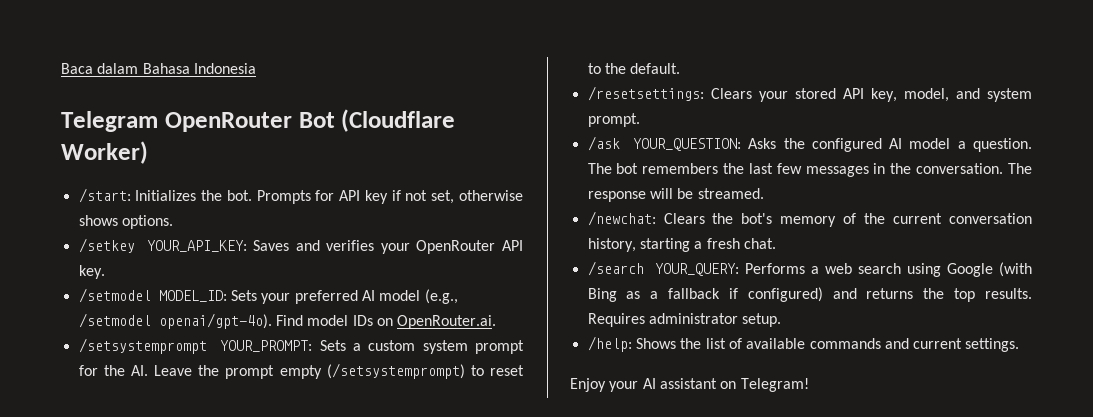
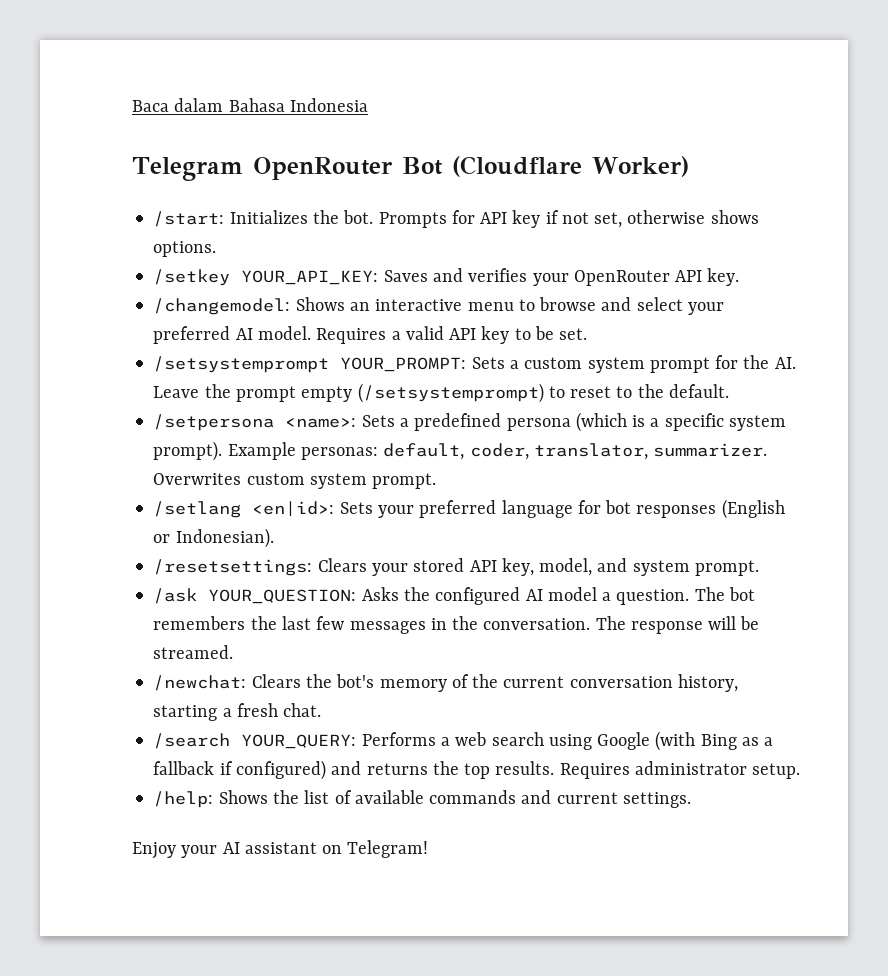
[78,288,458,304] [78,313,497,329] /setmodel MODEL_ID: Sets your preferred AI model (e.g., /setmodel openai/gpt-4o). Find model IDs on OpenRouter.ai. -> [153,297,724,315] [153,326,588,344] /changemodel: Shows an interactive menu to browse and select your preferred AI model. Requires a valid API key to be set.
(681, 68) none -> [153,412,786,432] [153,441,768,461] [153,473,437,489] [153,499,785,519] [153,528,274,548] // /setpersona <name>: Sets a predefined persona (which is a specific system prompt). Example personas: default, coder, translator, summarizer. Overwrites custom system prompt. // /setlang <en|id>: Sets your preferred language for bot responses (English or Indonesian).

